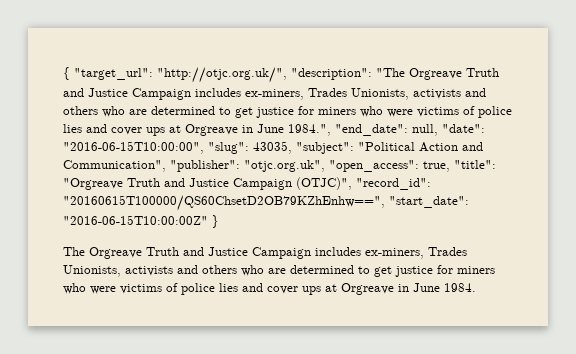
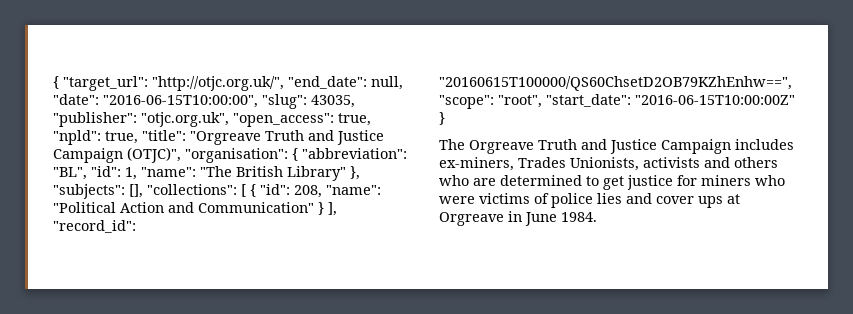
[291,68,499,80] [63,88,486,100] [63,106,512,118] [63,124,331,136] "description": "The Orgreave Truth and Justice Campaign includes ex-miners, Trades Unionists, activists and others who are determined to get justice for miners who were victims of police lies and cover ups at Orgreave in June 1984.", -> (284, 83) none
[296,142,483,154] [63,160,166,172] "subject": "Political Action and Communication", -> (355, 101) none
(450, 166) none -> [53,130,138,145] "npld": true,
[356,178,431,190] [63,195,385,211] "record_id": "20160615T100000/QS60ChsetD2OB79KZhEnhw==", -> [185,148,407,163] [53,166,360,181] [53,184,381,199] [53,202,337,216] [53,220,136,233] [439,76,792,91] [439,95,542,109] "organisation": { "abbreviation": "BL", "id": 1, "name": "The British Library" }, "subjects": [], "collections": [ { "id": 208, "name": "Political Action and Communication" } ], "record_id": "20160615T100000/QS60ChsetD2OB79KZhEnhw==", "scope": "root",

